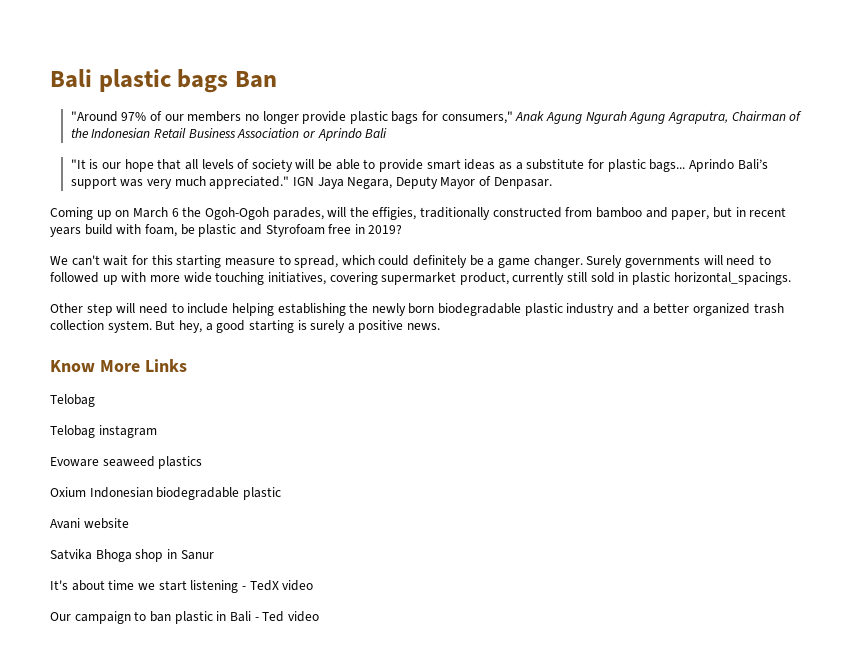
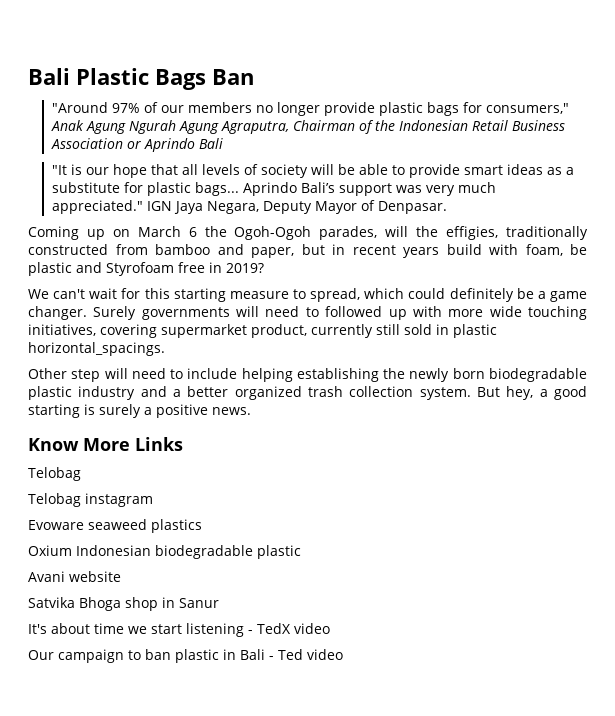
[50,69,229,93] Bali plastic bags -> [28,68,206,90] Bali Plastic Bags

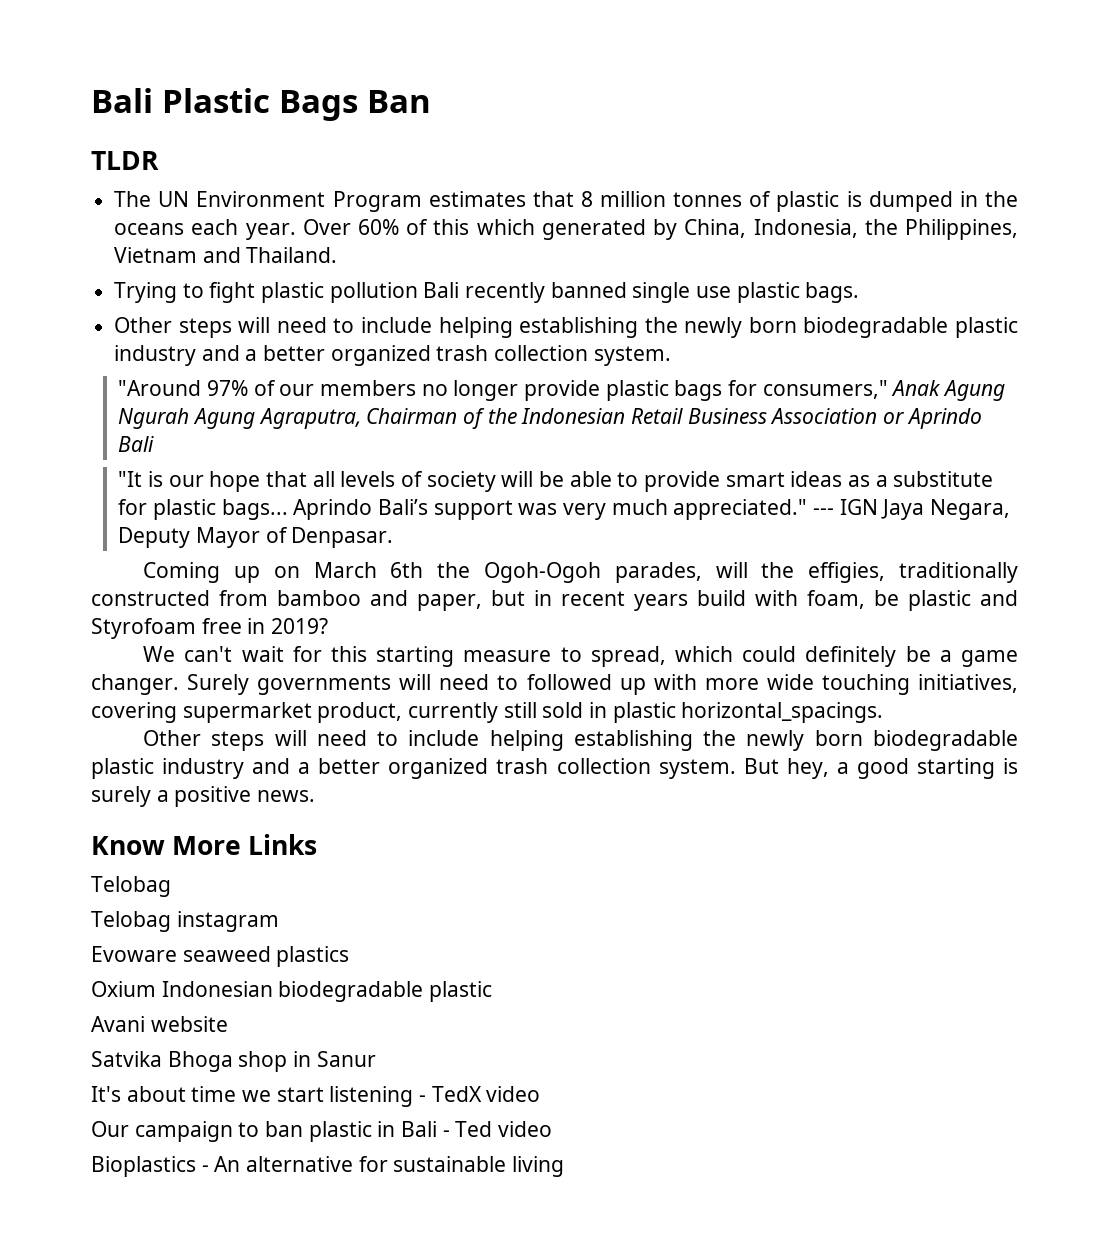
(254, 77) none -> [91,151,159,170] [114,191,1018,212] [114,219,1019,240] [114,247,338,263] [114,282,860,303] [114,317,1019,338] [114,345,671,366] // TLDR // The UN Environment Program estimates that 8 million tonnes of plastic is dumped in the oceans each year. Over 60% of this which generated by China, Indonesia, the Philippines, Vietnam and Thailand. // Trying to fight plastic pollution Bali recently banned single use plastic bags. // Other steps will need to include helping establishing the newly born biodegradable plastic industry and a better organized trash collection system.
(143, 207) none -> [812,508,834,515] ---
[188,227,197,237] 6 -> [390,562,424,578] 6th
[71,369,101,382] step -> [211,731,265,751] steps
(343, 654) none -> [91,1156,565,1177] // Bioplastics - An alternative for sustainable living

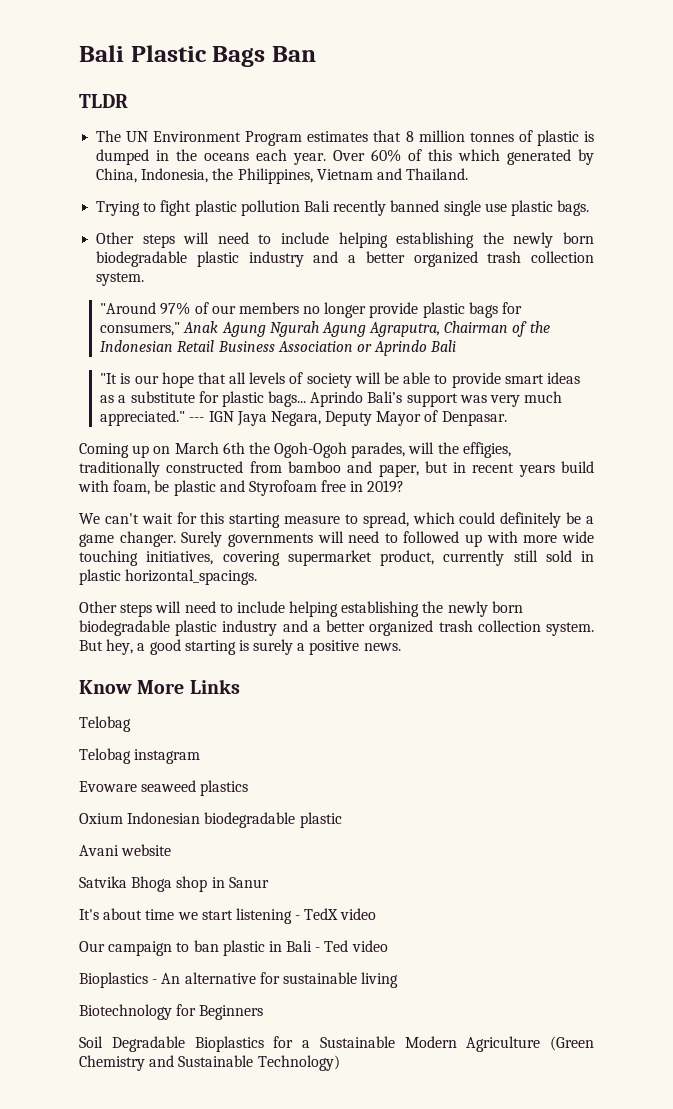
(565, 1166) none -> [79,1004,264,1020] [79,1036,594,1052] [79,1055,340,1071] // Biotechnology for Beginners // Soil Degradable Bioplastics for a Sustainable Modern Agriculture (Green Chemistry and Sustainable Technology)

